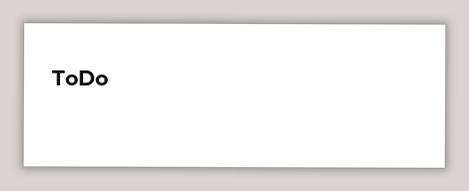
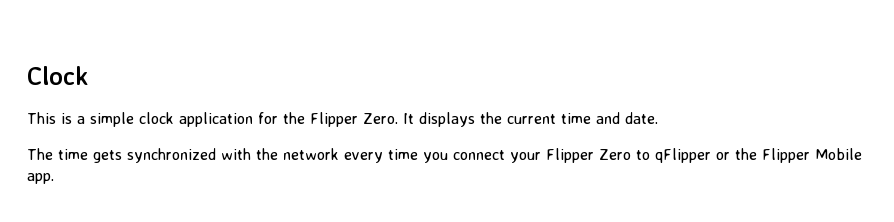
[52,70,109,86] ToDo -> [27,66,88,85] [27,112,658,127] [27,148,862,163] [27,173,54,184] Clock // This is a simple clock application for the Flipper Zero. It displays the current time and date. // The time gets synchronized with the network every time you connect your Flipper Zero to qFlipper or the Flipper Mobile app.

